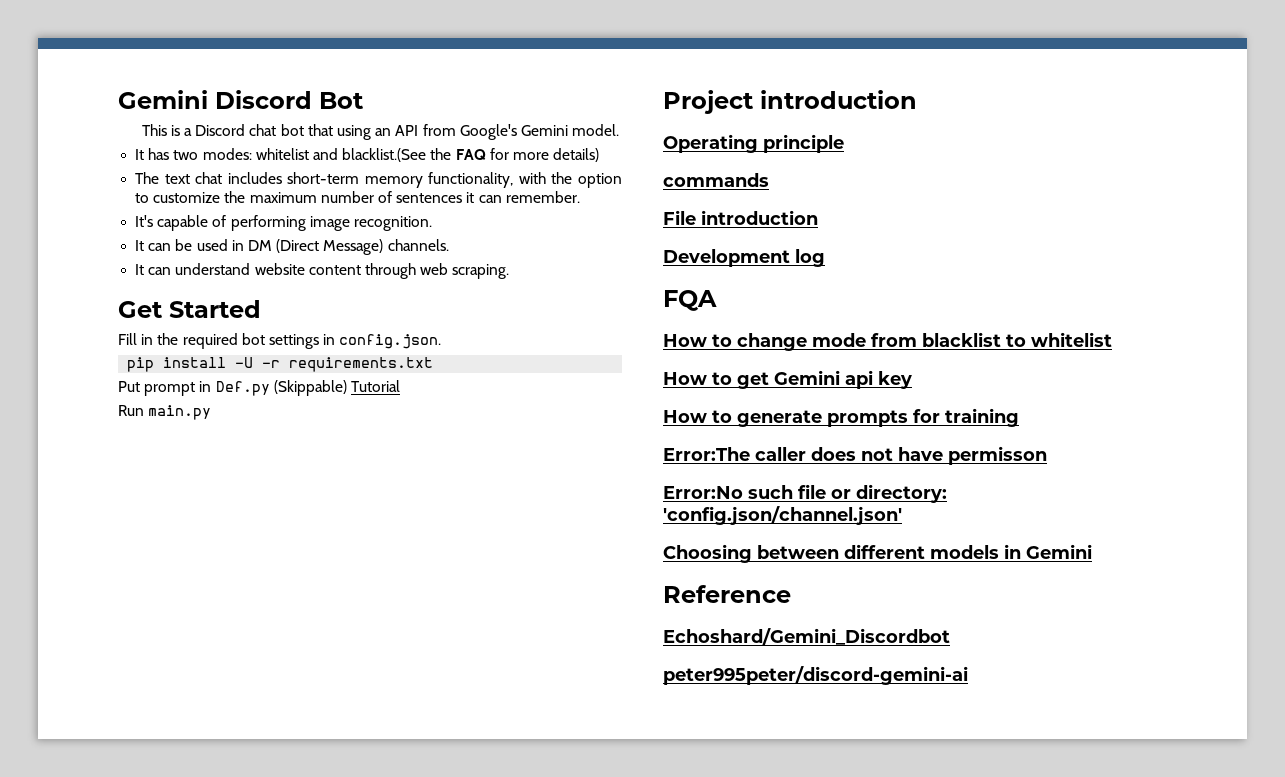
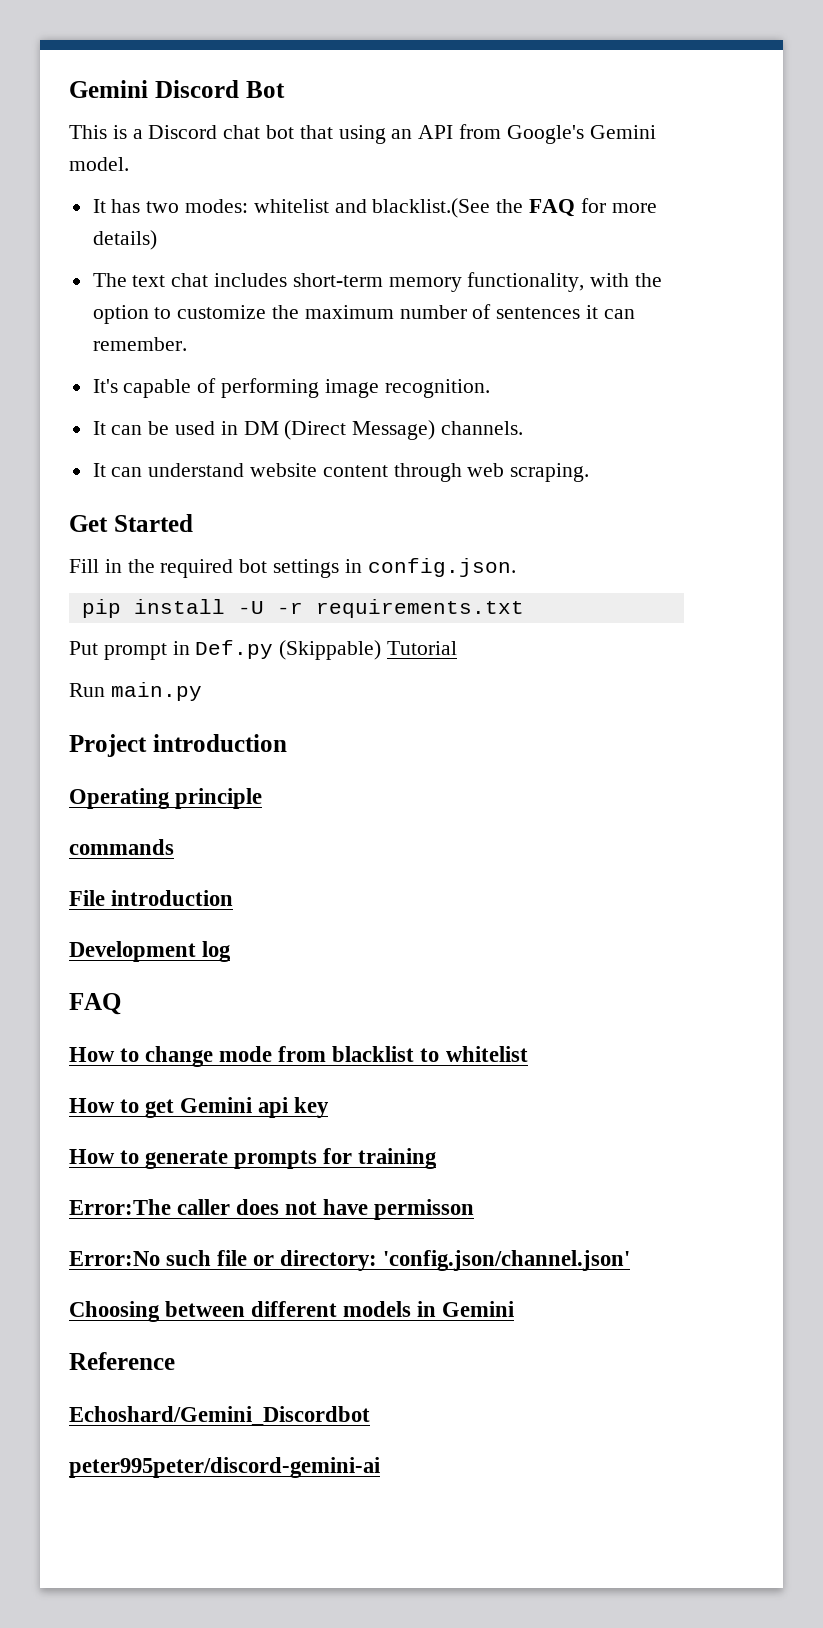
[663,290,717,311] FQA -> [69,993,121,1015] FAQ

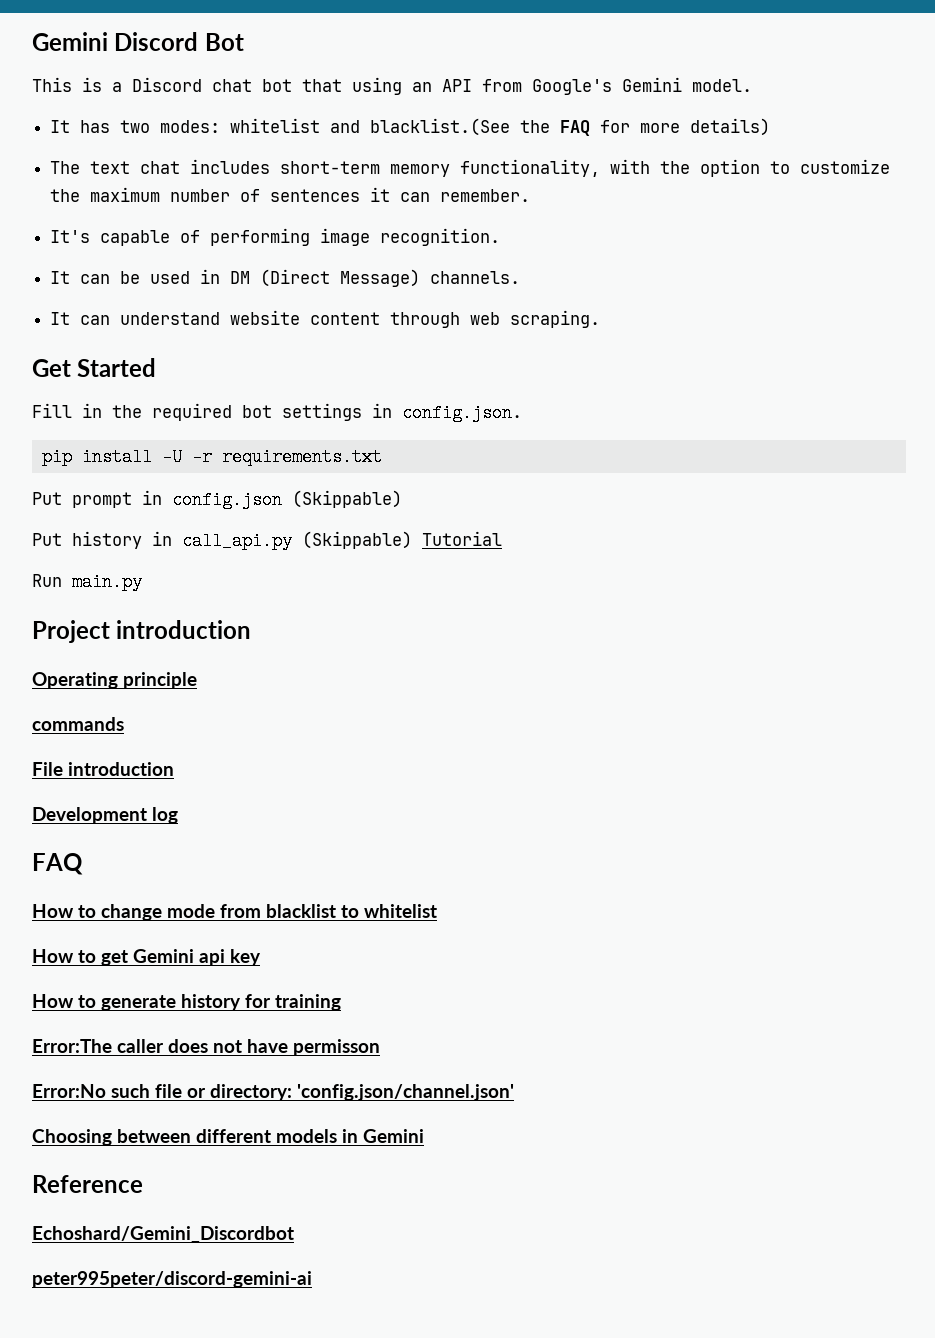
[195,640,274,659] Def.py -> [172,490,402,509] [32,531,292,550] config.json (Skippable) // Put history in call_api.py
[234,1150,318,1169] prompts -> [181,994,241,1011] history

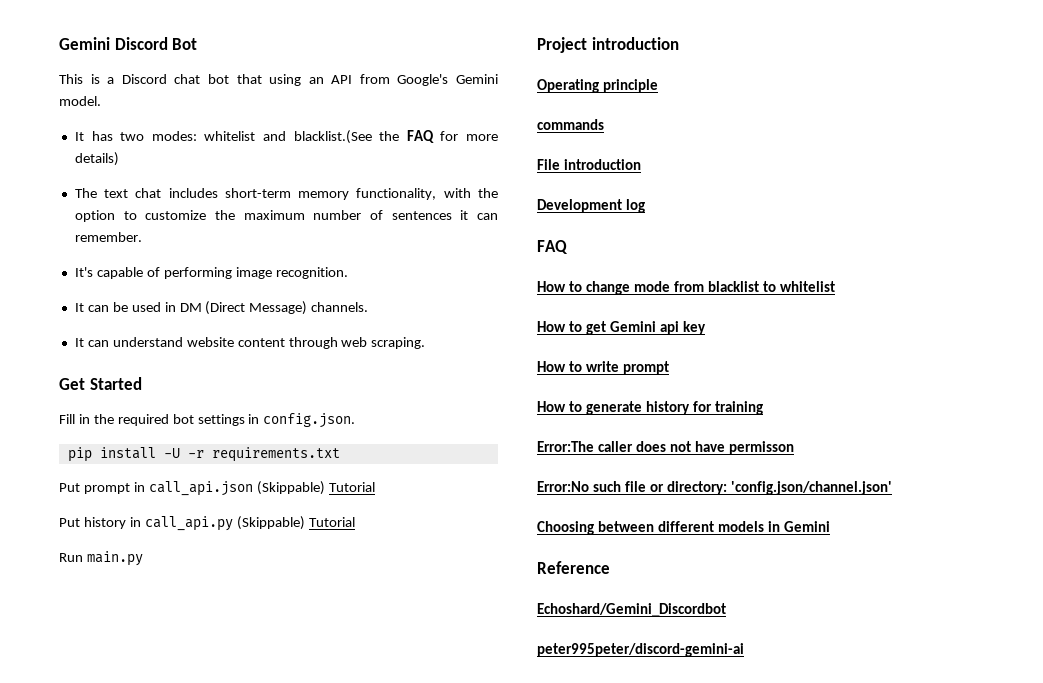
[172,490,402,509] config.json (Skippable) -> [148,481,375,496] call_api.json (Skippable) Tutorial
(261, 957) none -> [537,361,670,375] // How to write prompt

